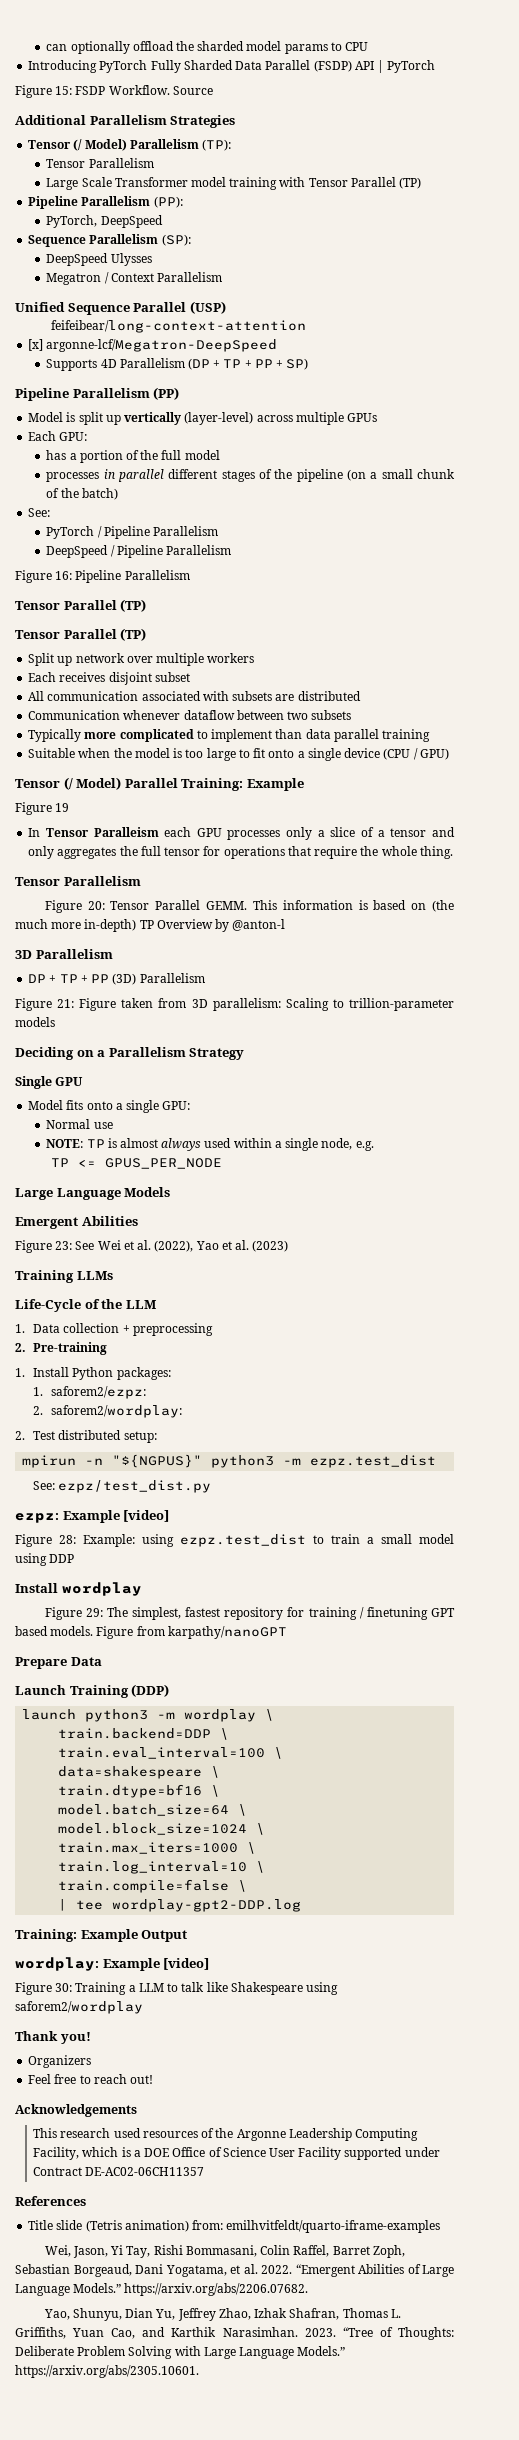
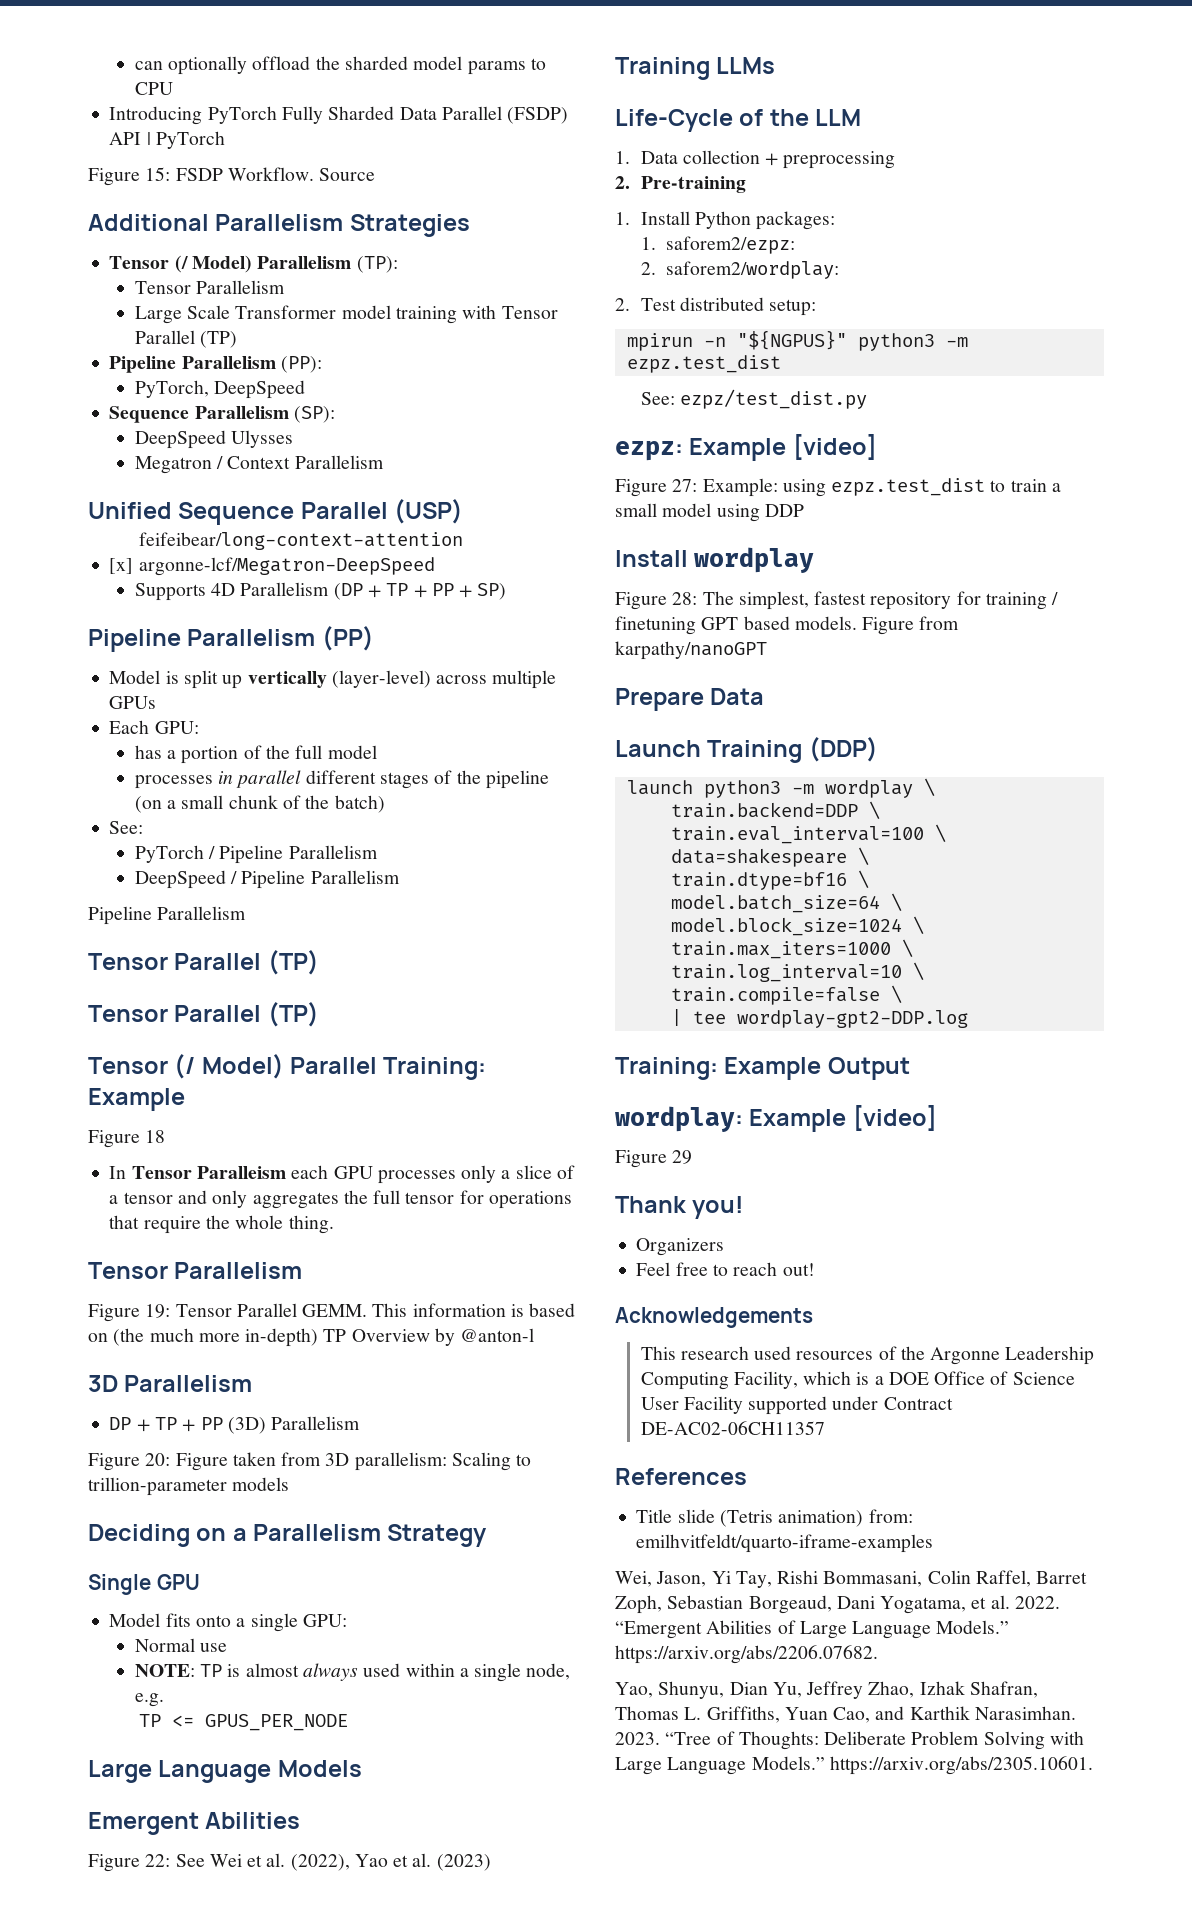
[15,570,73,583] Figure 16: -> (400, 877) none
[28,653,255,666] [28,672,190,685] [28,691,361,701] [28,710,352,720] [28,729,431,742] [28,748,449,761] // Split up network over multiple workers // Each receives disjoint subset // All communication associated with subsets are distributed // Communication whenever dataflow between two subsets // Typically more complicated to implement than data parallel training // Suitable when the model is too large to fit onto a single device (CPU / GPU) -> (319, 1014) none
[55,803,70,812] 19 -> [145,1130,166,1143] 18
[87,901,105,910] 20: -> [145,1304,171,1318] 19:
[57,999,75,1008] 21: -> [145,1453,171,1466] 20:
[55,1241,73,1250] 23: -> [145,1854,171,1867] 22:
[59,1535,76,1544] 28: -> [672,479,698,492] 27:
[85,1608,103,1617] 29: -> [672,592,698,605] 28:
[55,1982,339,1995] [15,2001,143,2014] 30: Training a LLM to talk like Shakespeare using saforem2/wordplay -> [672,1150,693,1164] 29

